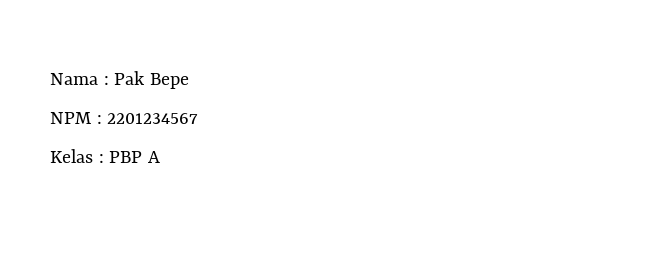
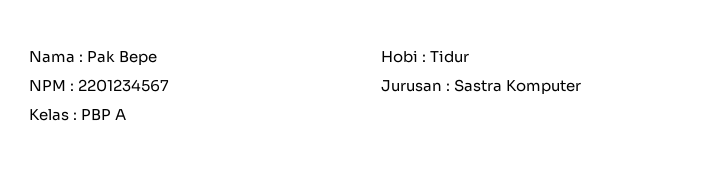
(161, 157) none -> [381,50,470,63] [381,79,582,94] // Hobi : Tidur // Jurusan : Sastra Komputer

